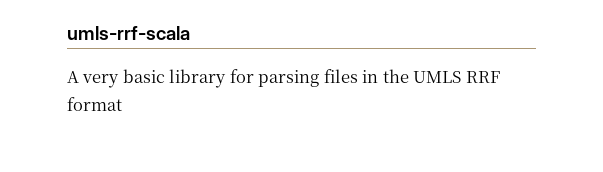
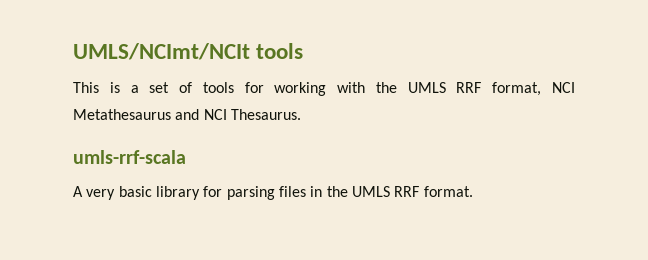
(67, 33) none -> [73,43,304,60] [73,82,575,96] [73,109,301,120] UMLS/NCImt/NCIt tools // This is a set of tools for working with the UMLS RRF format, NCI Metathesaurus and NCI Thesaurus. //
[67,97,122,111] format -> [423,186,473,197] format.

